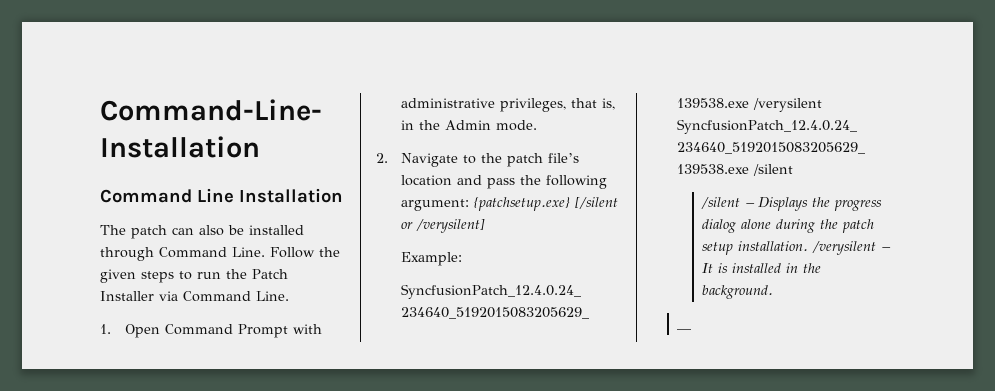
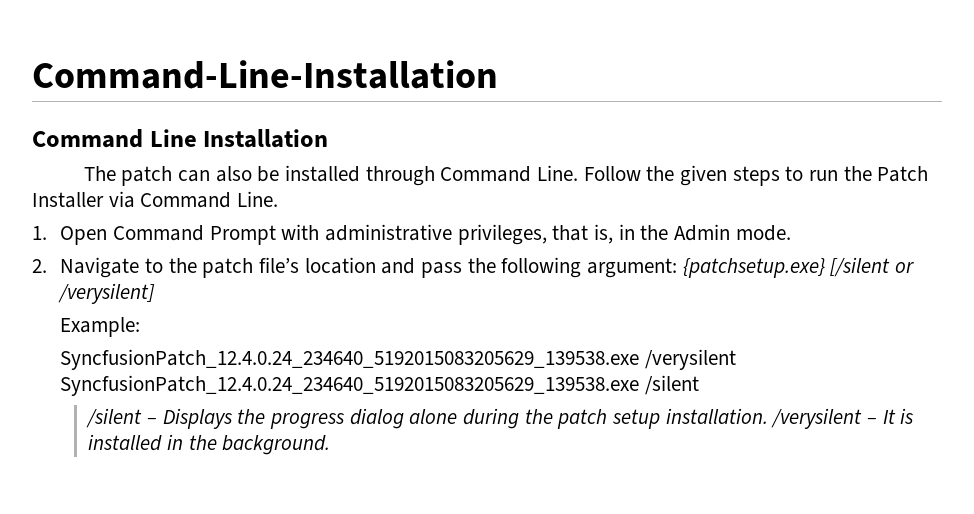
[676,328,691,330] // __ -> (331, 445) none

